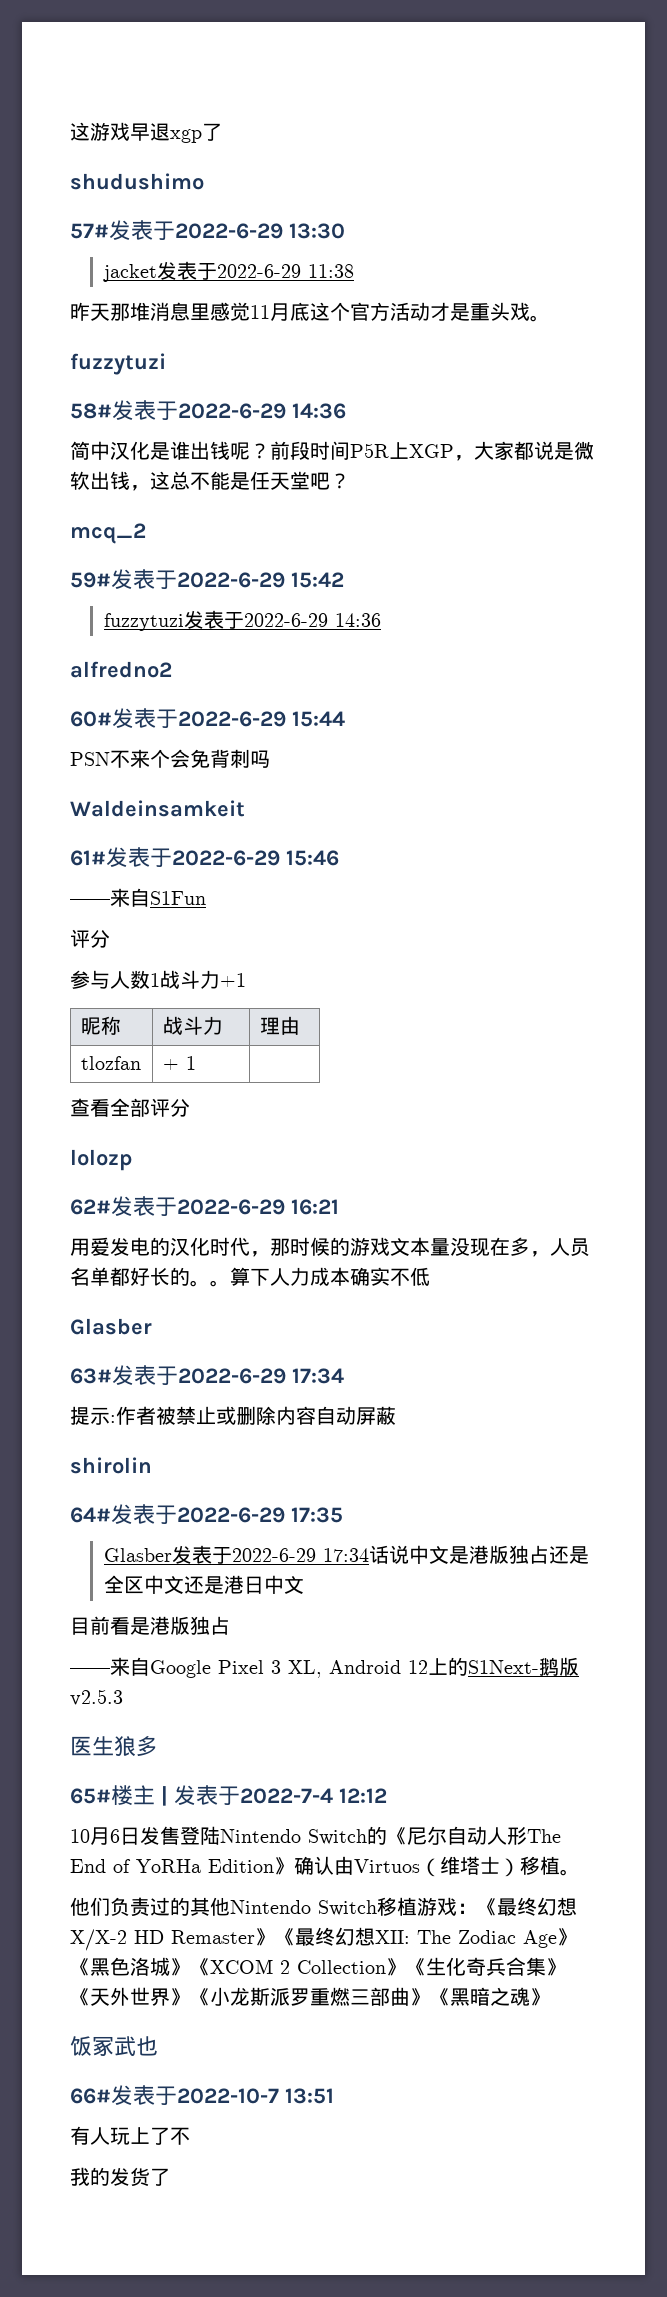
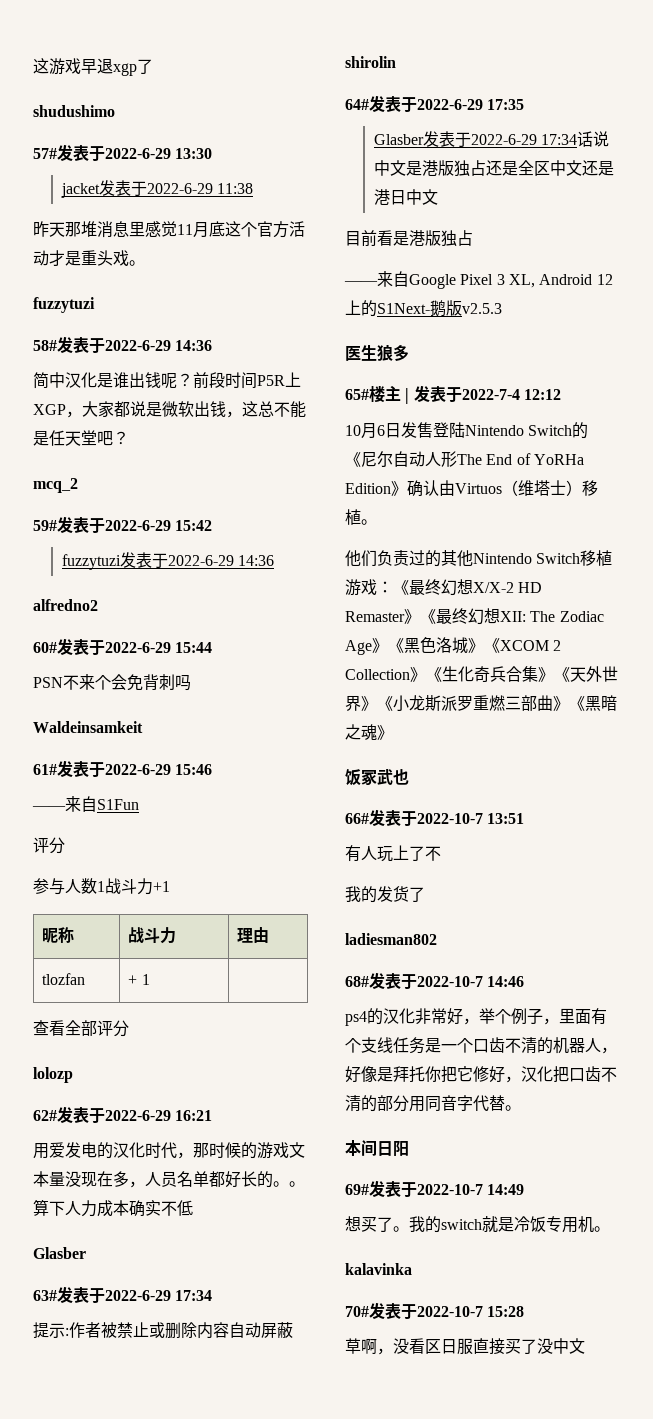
(170, 2177) none -> [345,933,437,945] [345,972,525,990] [345,1008,607,1026] [345,1037,617,1054] [345,1066,617,1083] [345,1095,521,1112] [345,1140,409,1156] [345,1180,525,1198] [345,1216,610,1233] [345,1263,412,1275] [345,1302,525,1320] [345,1338,585,1355] // ladiesman802 // 68#发表于2022-10-7 14:46 // ps4的汉化非常好，举个例子，里面有个支线任务是一个口齿不清的机器人，好像是拜托你把它修好，汉化把口齿不清的部分用同音字代替。 // 本间日阳 // 69#发表于2022-10-7 14:49 // 想买了。我的switch就是冷饭专用机。 // kalavinka // 70#发表于2022-10-7 15:28 // 草啊，没看区日服直接买了没中文

